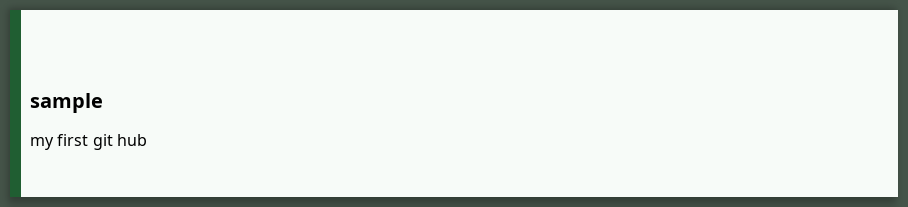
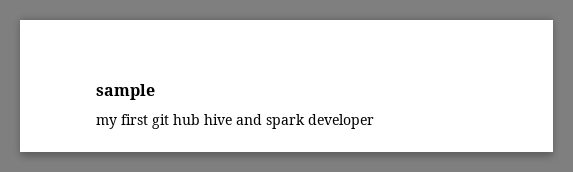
(147, 140) none -> [204,114,374,129] hive and spark developer

